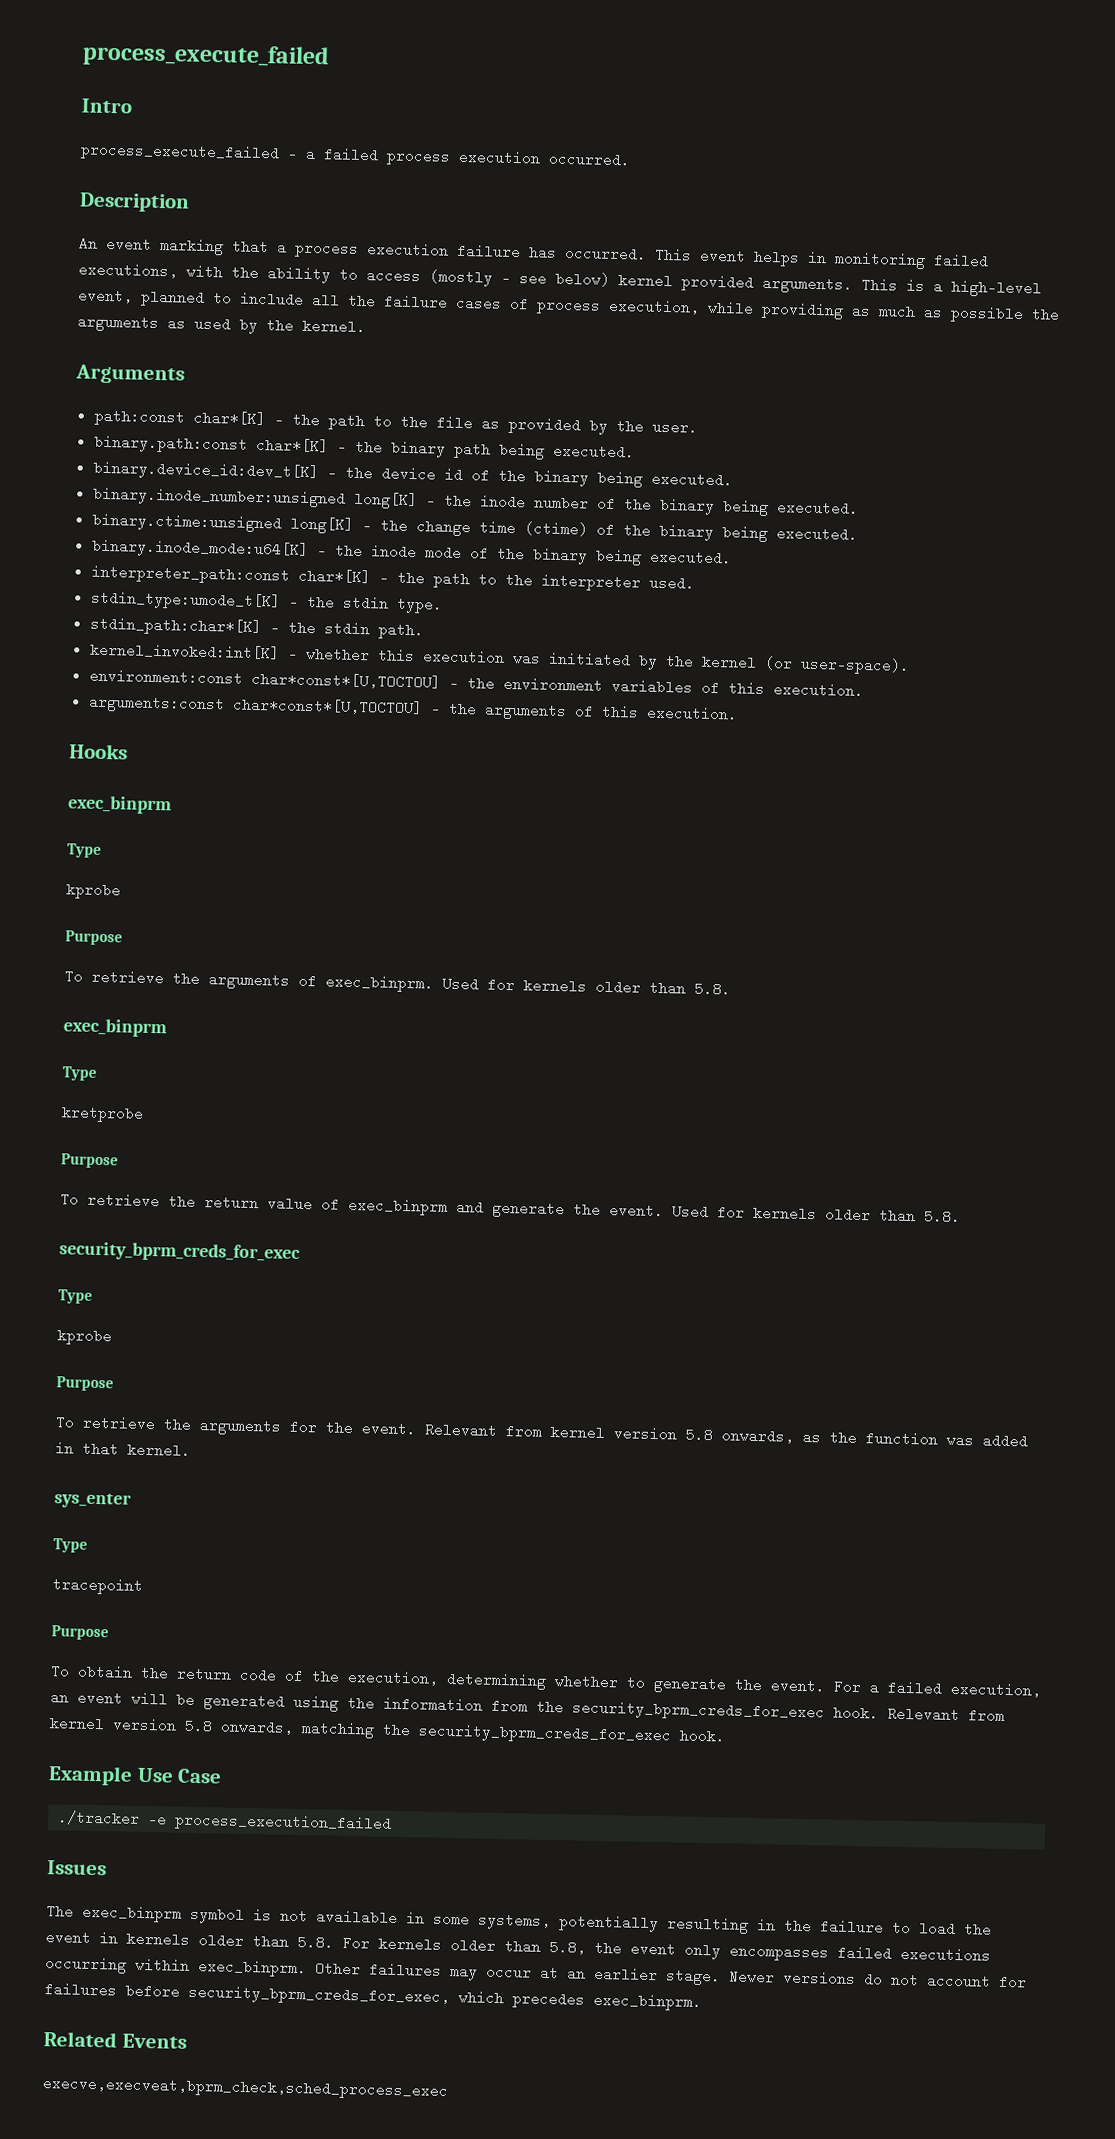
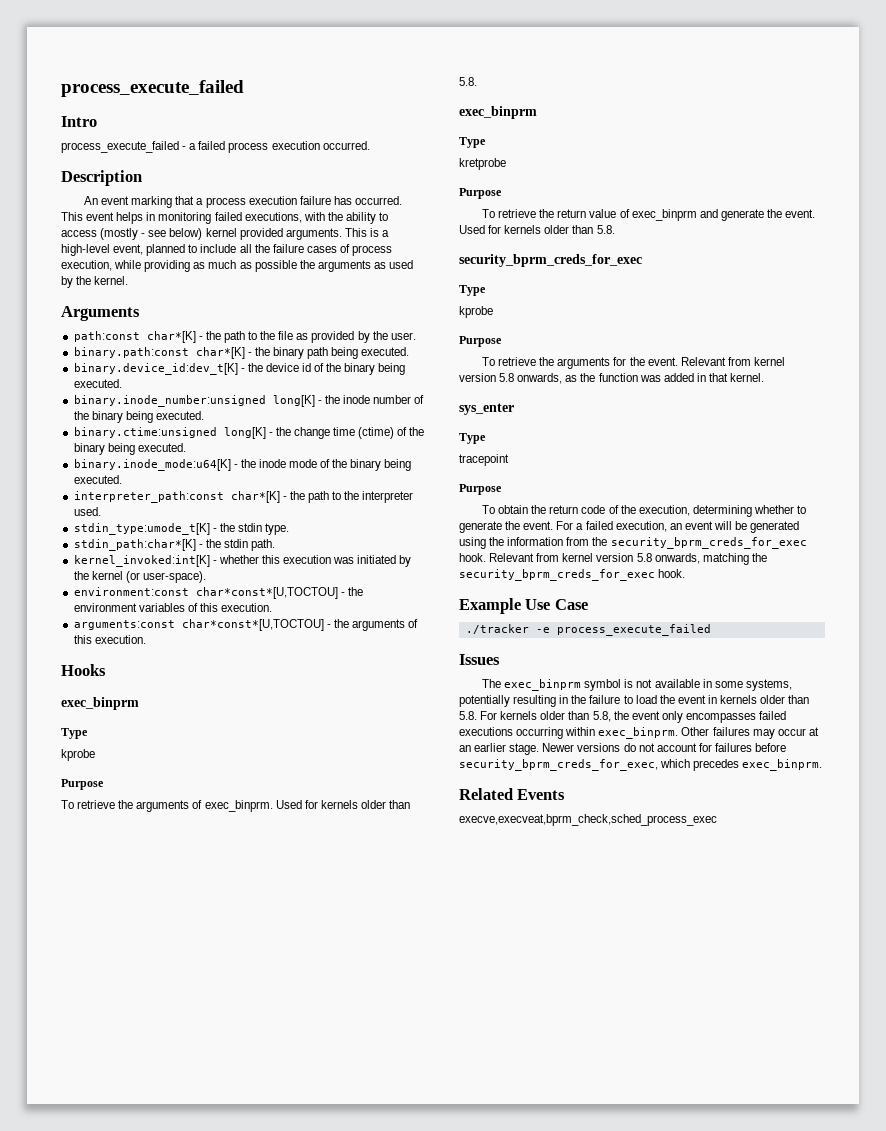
[174,1812,393,1833] process_execution_failed -> [556,624,711,636] process_execute_failed

